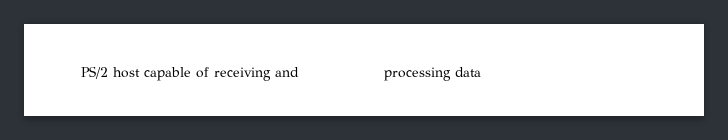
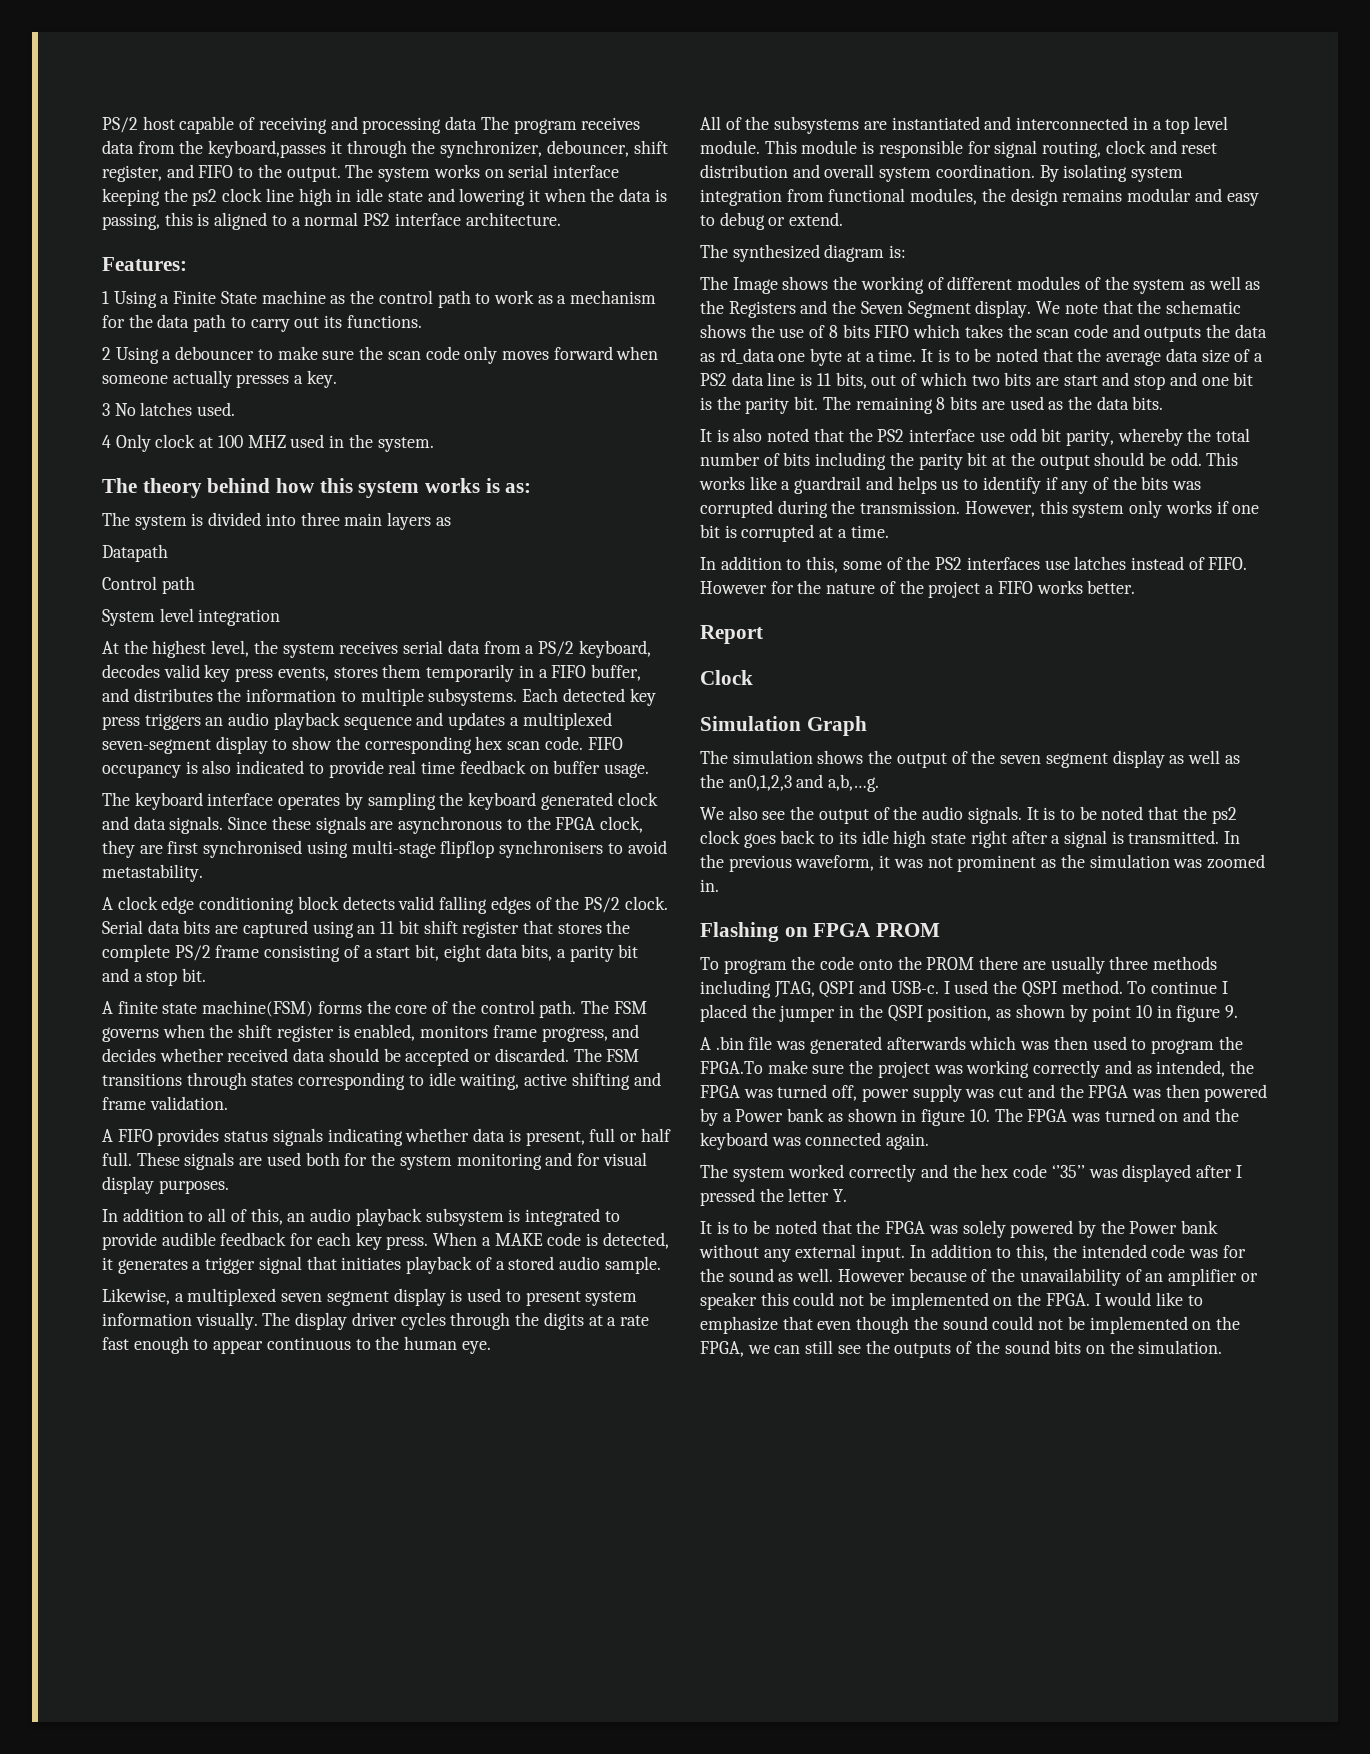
(481, 72) none -> [480,116,641,134] [102,140,668,158] [102,164,619,182] [102,188,667,206] [102,212,561,230] [102,257,187,271] [102,290,657,308] [102,314,422,332] [102,346,659,364] [102,370,337,388] [102,402,236,416] [102,434,434,452] [102,478,532,498] [102,512,451,530] [102,544,168,562] [102,576,195,594] [102,608,281,626] [102,640,651,658] [102,664,641,682] [102,688,656,706] [102,712,612,730] [102,736,623,754] [102,760,649,778] [102,792,658,810] [102,816,643,834] [102,840,667,858] [102,864,203,882] [102,896,668,914] [102,920,631,938] [102,944,639,962] [102,968,207,986] [102,1000,647,1018] [102,1024,640,1042] [102,1048,640,1066] [102,1072,661,1090] [102,1096,228,1110] [102,1128,671,1146] [102,1152,647,1170] [102,1176,229,1194] [102,1208,620,1226] [102,1232,669,1250] [102,1256,661,1274] [102,1288,638,1306] [102,1312,649,1330] [102,1336,491,1354] [700,116,1228,134] [700,140,1218,158] [700,164,1184,182] [700,188,1259,206] [700,212,844,230] [700,244,907,262] [700,276,1261,294] [700,300,1241,318] [700,324,1267,342] [700,348,1264,366] [700,372,1254,390] [700,396,1164,414] [700,428,1251,446] [700,452,1239,470] [699,476,1202,494] [700,500,1260,518] [700,524,889,542] [700,556,1248,573] [700,580,1136,598] [700,625,763,644] [700,670,753,685] [700,716,867,736] [700,750,1240,768] [700,774,880,792] [700,806,1237,824] [700,830,1241,848] [700,854,1265,872] [700,879,719,892] [700,922,941,942] [700,956,1217,974] [700,980,1228,998] [700,1004,1239,1022] [700,1036,1243,1054] [700,1060,1254,1078] [700,1084,1268,1102] [700,1108,1239,1126] [700,1132,930,1150] [700,1164,1242,1182] [700,1188,848,1206] [700,1220,1219,1238] [699,1244,1246,1262] [700,1268,1258,1286] [700,1292,1203,1310] [700,1316,1240,1334] [700,1340,1223,1358] The program receives data from the keyboard,passes it through the synchronizer, debouncer, shift register, and FIFO to the output. The system works on serial interface keeping the ps2 clock line high in idle state and lowering it when the data is passing, this is aligned to a normal PS2 interface architecture. // Features: // 1 Using a Finite State machine as the control path to work as a mechanism for the data path to carry out its functions. // 2 Using a debouncer to make sure the scan code only moves forward when someone actually presses a key. // 3 No latches used. // 4 Only clock at 100 MHZ used in the system. // The theory behind how this system works is as: // The system is divided into three main layers as // Datapath // Control path // System level integration // At the highest level, the system receives serial data from a PS/2 keyboard, decodes valid key press events, stores them temporarily in a FIFO buffer, and distributes the information to multiple subsystems. Each detected key press triggers an audio playback sequence and updates a multiplexed seven-segment display to show the corresponding hex scan code. FIFO occupancy is also indicated to provide real time feedback on buffer usage. // The keyboard interface operates by sampling the keyboard generated clock and data signals. Since these signals are asynchronous to the FPGA clock, they are first synchronised using multi-stage flipflop synchronisers to avoid metastability. // A clock edge conditioning block detects valid falling edges of the PS/2 clock. Serial data bits are captured using an 11 bit shift register that stores the complete PS/2 frame consisting of a start bit, eight data bits, a parity bit and a stop bit. // A finite state machine(FSM) forms the core of the control path. The FSM governs when the shift register is enabled, monitors frame progress, and decides whether received data should be accepted or discarded. The FSM transitions through states corresponding to idle waiting, active shifting and frame validation. // A FIFO provides status signals indicating whether data is present, full or half full. These signals are used both for the system monitoring and for visual display purposes. // In addition to all of this, an audio playback subsystem is integrated to provide audible feedback for each key press. When a MAKE code is detected, it generates a trigger signal that initiates playback of a stored audio sample. // Likewise, a multiplexed seven segment display is used to present system information visually. The display driver cycles through the digits at a rate fast enough to appear continuous to the human eye. // All of the subsystems are instantiated and interconnected in a top level module. This module is responsible for signal routing, clock and reset distribution and overall system coordination. By isolating system integration from functional modules, the design remains modular and easy to debug or extend. // The synthesized diagram is: // The Image shows the working of different modules of the system as well as the Registers and the Seven Segment display. We note that the schematic shows the use of 8 bits FIFO which takes the scan code and outputs the data as rd_data one byte at a time. It is to be noted that the average data size of a PS2 data line is 11 bits, out of which two bits are start and stop and one bit is the parity bit. The remaining 8 bits are used as the data bits. // It is also noted that the PS2 interface use odd bit parity, whereby the total number of bits including the parity bit at the output should be odd. This works like a guardrail and helps us to identify if any of the bits was corrupted during the transmission. However, this system only works if one bit is corrupted at a time. // In addition to this, some of the PS2 interfaces use latches instead of FIFO. However for the nature of the project a FIFO works better. // Report // Clock // Simulation Graph // The simulation shows the output of the seven segment display as well as the an0,1,2,3 and a,b,…g. // We also see the output of the audio signals. It is to be noted that the ps2 clock goes back to its idle high state right after a signal is transmitted. In the previous waveform, it was not prominent as the simulation was zoomed in. // Flashing on FPGA PROM // To program the code onto the PROM there are usually three methods including JTAG, QSPI and USB-c. I used the QSPI method. To continue I placed the jumper in the QSPI position, as shown by point 10 in figure 9. // A .bin file was generated afterwards which was then used to program the FPGA.To make sure the project was working correctly and as intended, the FPGA was turned off, power supply was cut and the FPGA was then powered by a Power bank as shown in figure 10. The FPGA was turned on and the keyboard was connected again. // The system worked correctly and the hex code ‘’35’’ was displayed after I pressed the letter Y. // It is to be noted that the FPGA was solely powered by the Power bank without any external input. In addition to this, the intended code was for the sound as well. However because of the unavailability of an amplifier or speaker this could not be implemented on the FPGA. I would like to emphasize that even though the sound could not be implemented on the FPGA, we can still see the outputs of the sound bits on the simulation.

